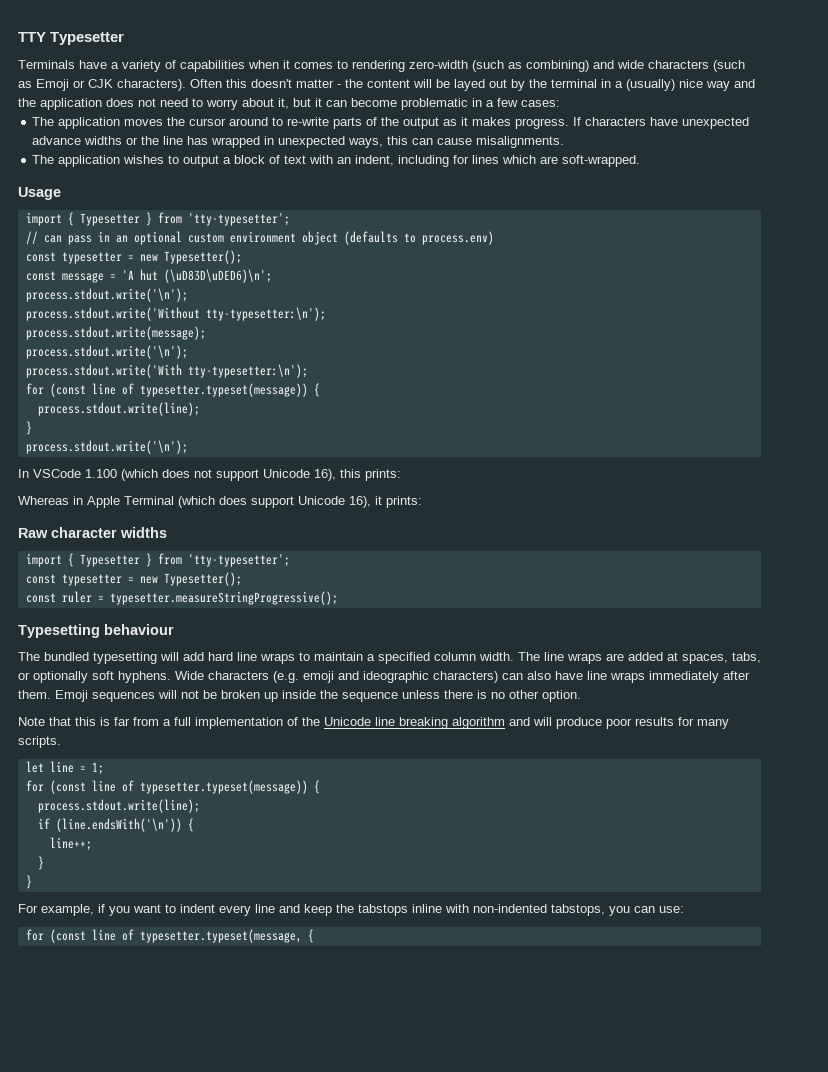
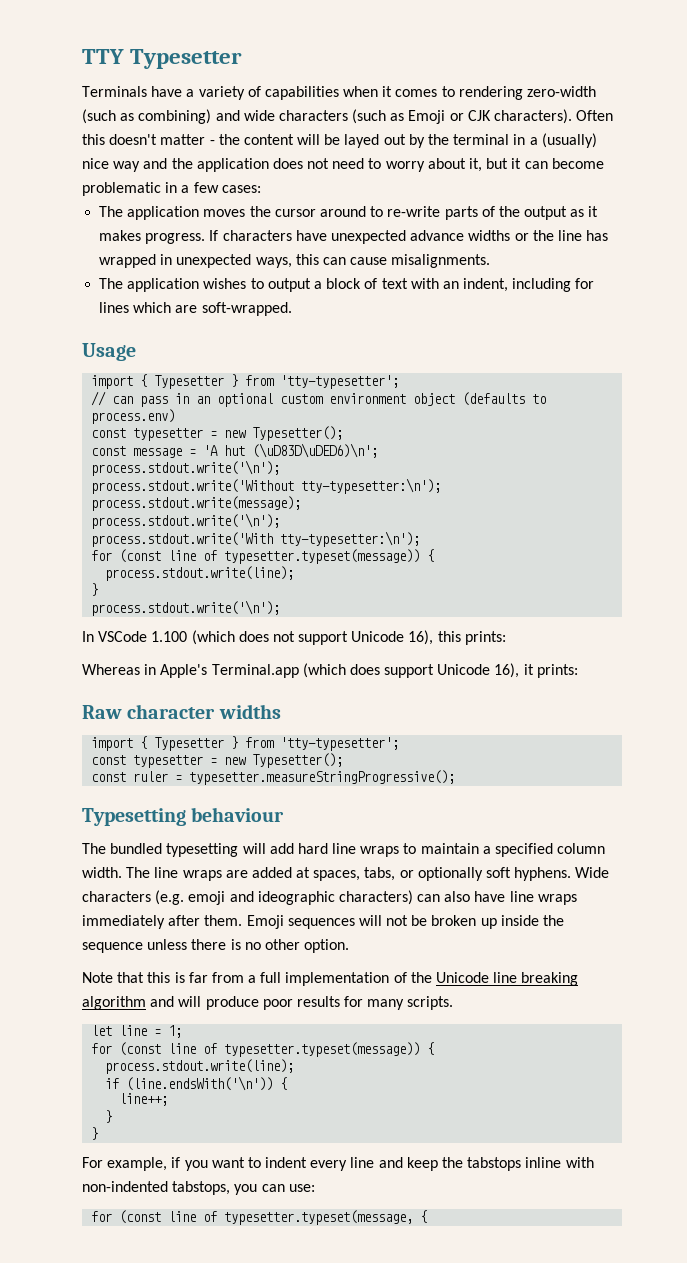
[87,496,174,508] Apple Terminal -> [160,664,299,678] Apple's Terminal.app

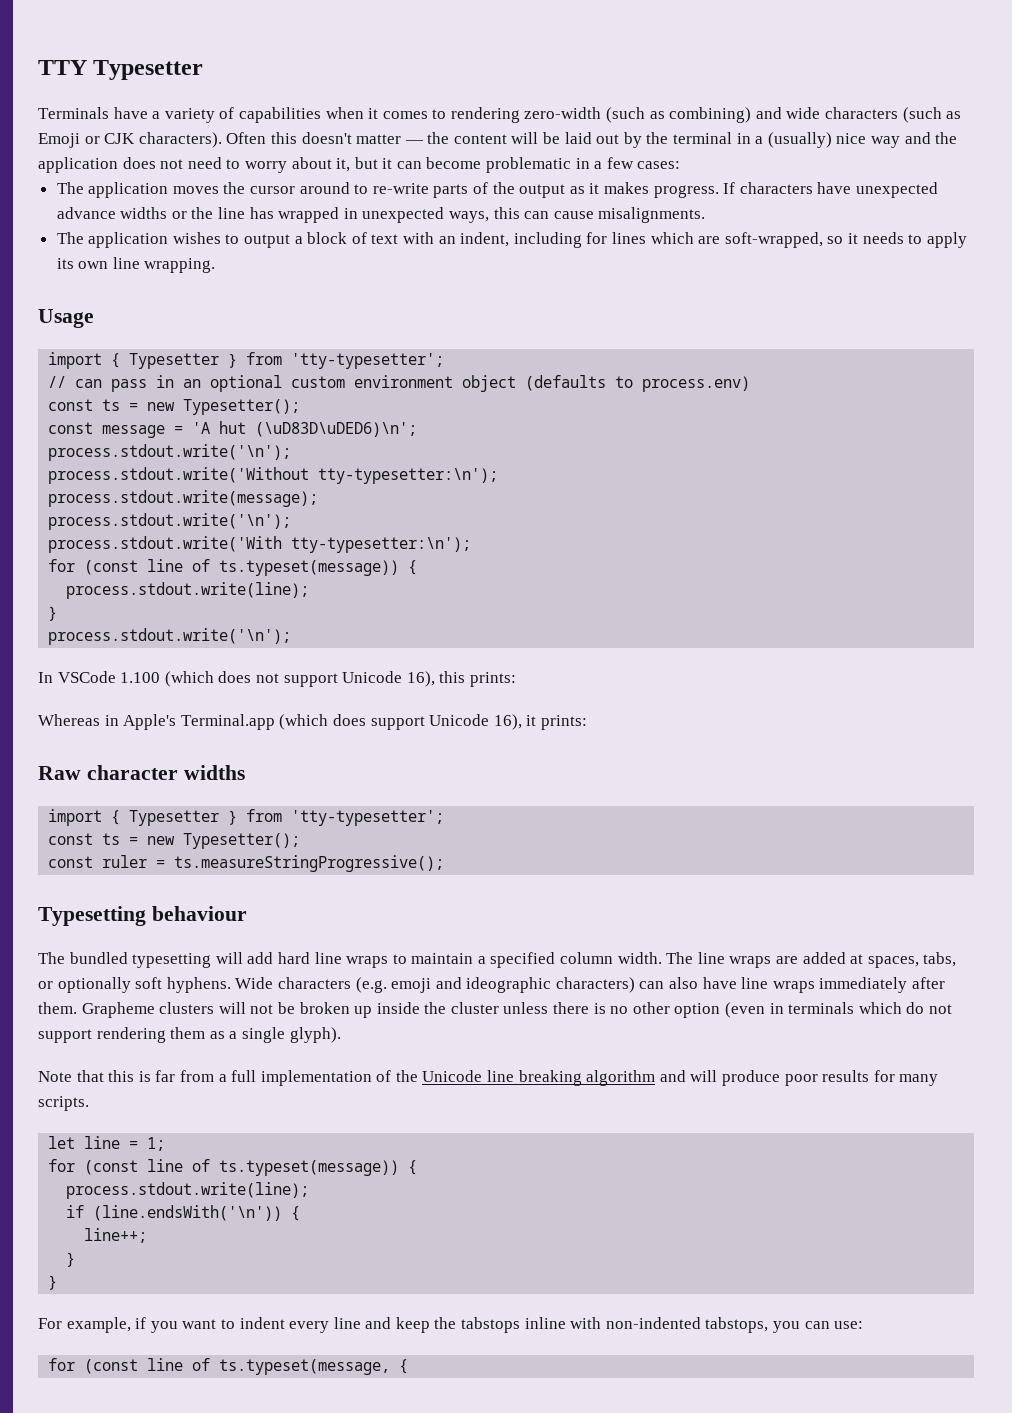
[209,140,215,145] - -> [404,140,424,144] —
[344,134,380,148] layed -> [564,132,592,144] laid
[201,302,292,316] soft-wrapped. -> [724,232,967,248] [56,257,216,273] soft-wrapped, so it needs to apply its own line wrapping.
[133,428,204,441] typesetter -> [102,399,121,411] ts
[224,549,421,564] typesetter.typeset(message)) -> [219,560,400,576] ts.typeset(message))
[133,755,204,768] typesetter -> [102,833,121,845] ts
[189,770,456,785] typesetter.measureStringProgressive(); -> [174,855,445,872] ts.measureStringProgressive();
[246,915,355,929] Emoji sequences -> [81,1002,215,1018] Grapheme clusters
[82,942,143,953] sequence -> [450,1002,499,1014] cluster
[304,939,350,953] option. -> [674,1002,952,1018] [38,1027,341,1043] option (even in terminals which do not support rendering them as a single glyph).
[224,1042,421,1057] typesetter.typeset(message)) -> [219,1160,400,1176] ts.typeset(message))
[224,1210,414,1225] typesetter.typeset(message, -> [219,1359,391,1375] ts.typeset(message,

